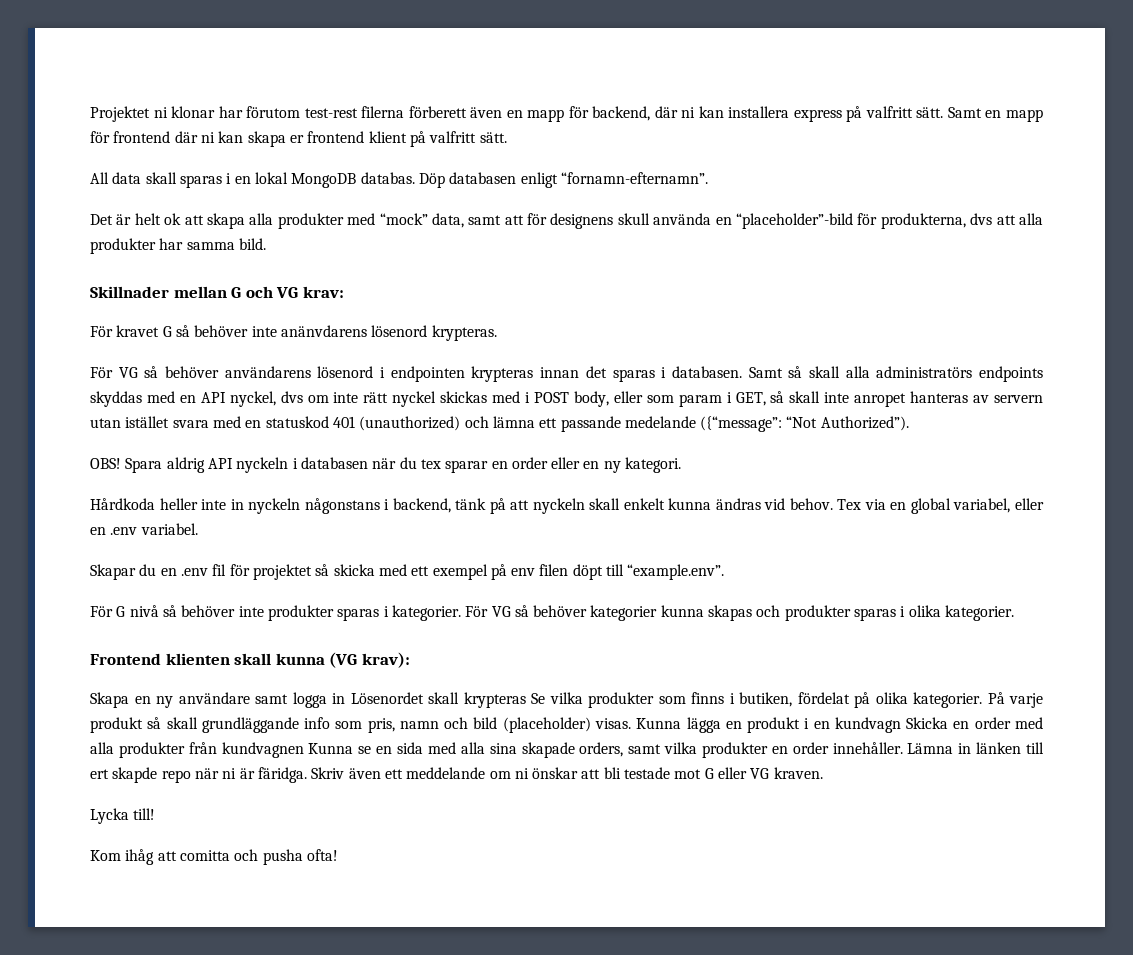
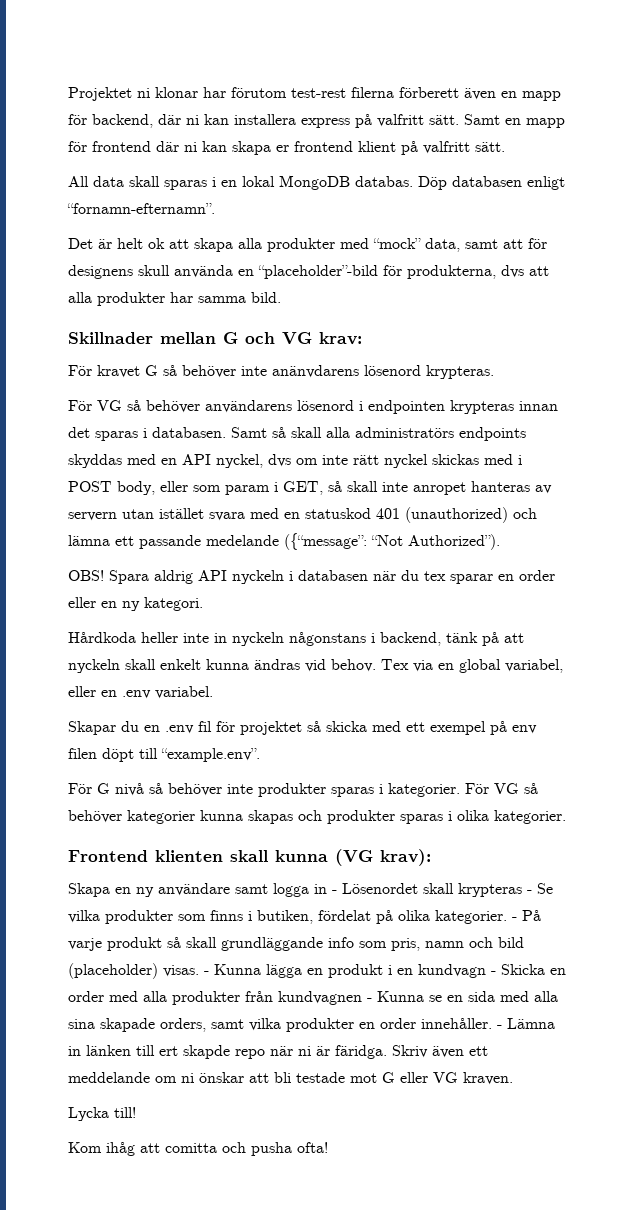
(345, 698) none -> [332,890,337,894] -
(526, 700) none -> [527,890,532,894] -
(982, 700) none -> [512,917,517,921] -
(631, 723) none -> [204,971,209,975] -
(901, 725) none -> [491,971,496,975] -
(304, 750) none -> [367,998,372,1002] -
(903, 748) none -> [497,1025,502,1029] -

